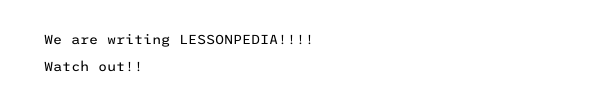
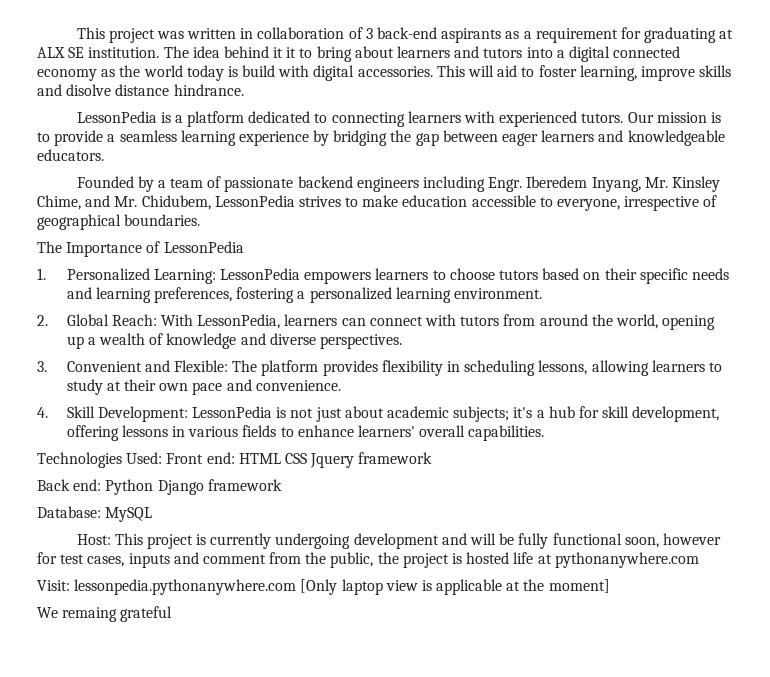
[44,33,314,47] [44,60,143,72] We are writing LESSONPEDIA!!!! // Watch out!! -> [76,27,734,43] [37,46,681,62] [37,65,732,81] [37,84,244,96] [76,111,721,127] [37,130,725,146] [37,149,104,161] [76,176,720,192] [37,195,718,211] [37,214,201,230] [37,241,244,257] [37,268,729,284] [66,287,542,303] [37,314,716,330] [66,333,402,349] [37,360,722,376] [66,379,341,395] [37,406,720,422] [66,425,545,441] [37,452,433,468] [37,479,282,495] [37,506,153,522] [76,533,721,549] [37,552,699,568] [37,579,610,595] [37,606,173,622] This project was written in collaboration of 3 back-end aspirants as a requirement for graduating at ALX SE institution. The idea behind it it to bring about learners and tutors into a digital connected economy as the world today is build with digital accessories. This will aid to foster learning, improve skills and disolve distance hindrance. // LessonPedia is a platform dedicated to connecting learners with experienced tutors. Our mission is to provide a seamless learning experience by bridging the gap between eager learners and knowledgeable educators. // Founded by a team of passionate backend engineers including Engr. Iberedem Inyang, Mr. Kinsley Chime, and Mr. Chidubem, LessonPedia strives to make education accessible to everyone, irrespective of geographical boundaries. // The Importance of LessonPedia // 1. Personalized Learning: LessonPedia empowers learners to choose tutors based on their specific needs and learning preferences, fostering a personalized learning environment. // 2. Global Reach: With LessonPedia, learners can connect with tutors from around the world, opening up a wealth of knowledge and diverse perspectives. // 3. Convenient and Flexible: The platform provides flexibility in scheduling lessons, allowing learners to study at their own pace and convenience. // 4. Skill Development: LessonPedia is not just about academic subjects; it's a hub for skill development, offering lessons in various fields to enhance learners' overall capabilities. // Technologies Used: Front end: HTML CSS Jquery framework // Back end: Python Django framework // Database: MySQL // Host: This project is currently undergoing development and will be fully functional soon, however for test cases, inputs and comment from the public, the project is hosted life at pythonanywhere.com // Visit: lessonpedia.pythonanywhere.com [Only laptop view is applicable at the moment] // We remaing grateful

